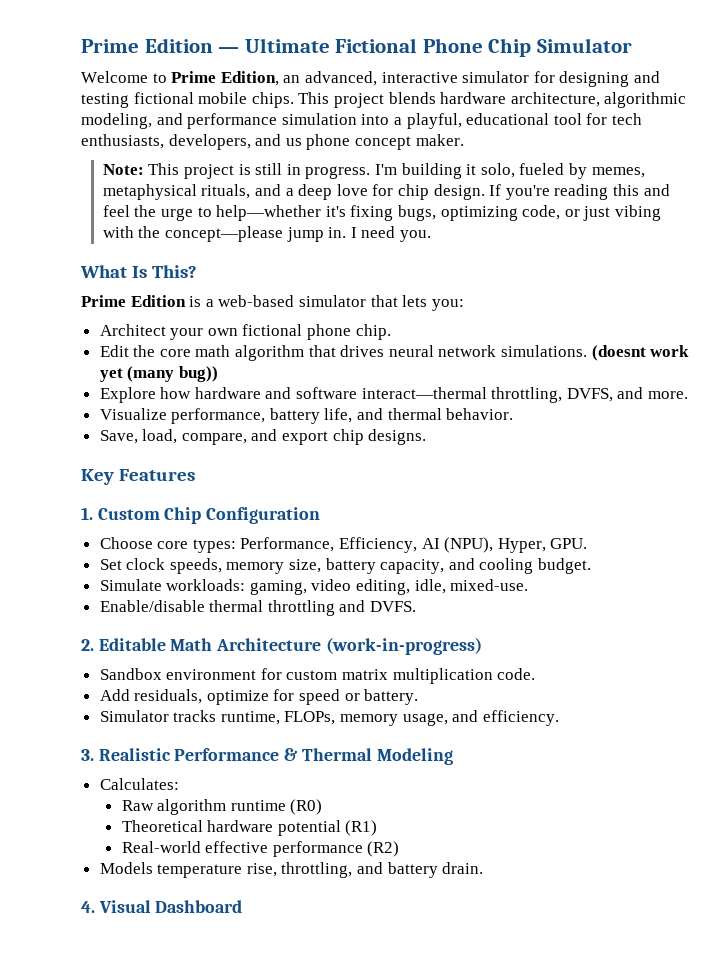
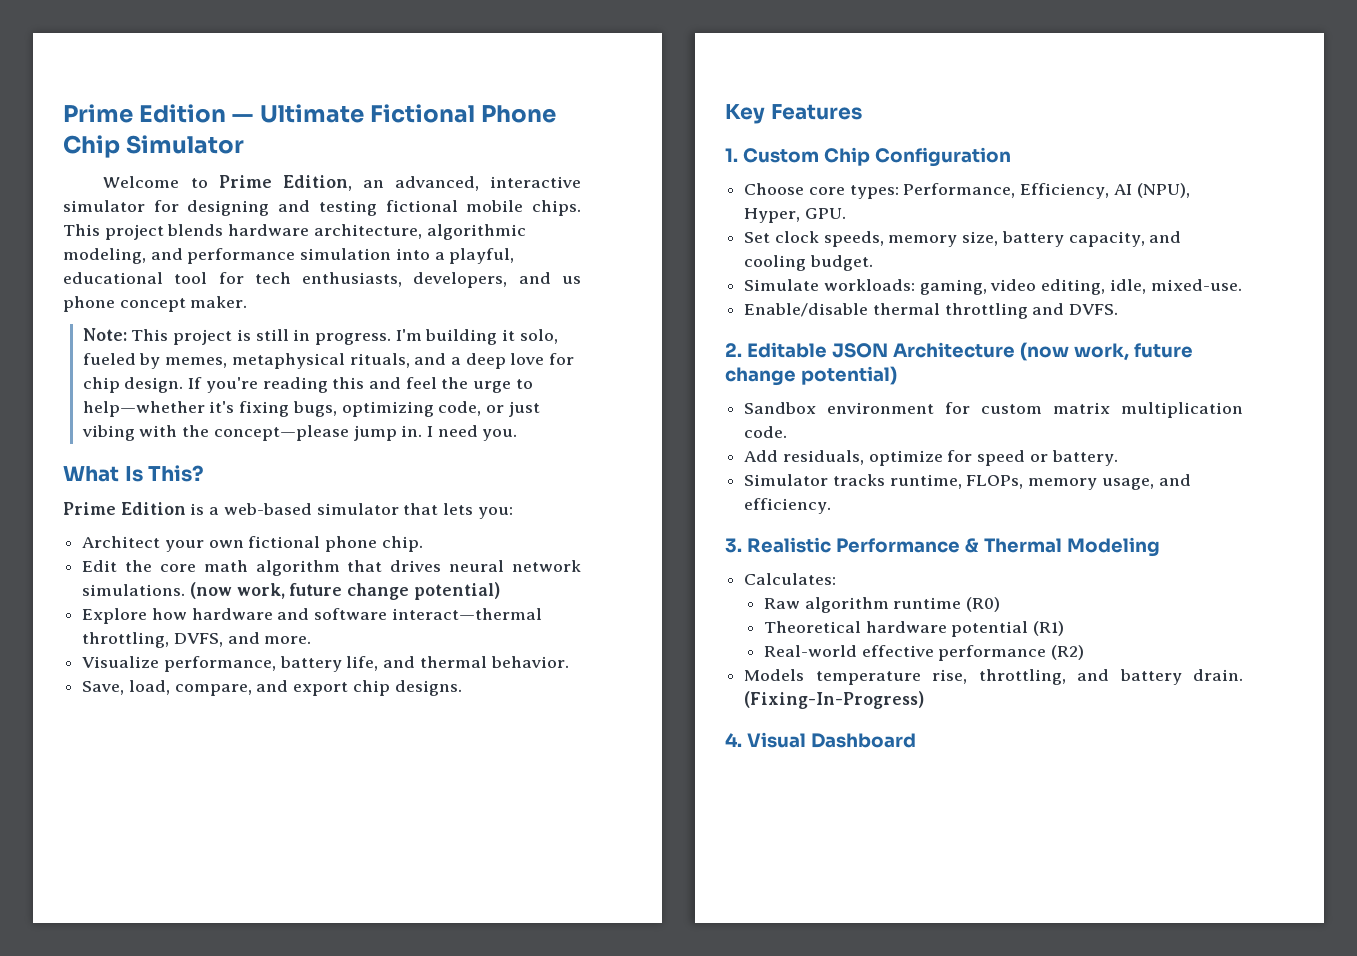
[591,345,690,361] [99,366,218,382] (doesnt work yet (many bug)) -> [189,582,500,600] (now work, future change potential)
[170,637,482,655] Math Architecture (work-in-progress) -> [831,342,1193,361] [725,366,897,386] JSON Architecture (now work, future change potential)
(484, 868) none -> [744,691,925,709] (Fixing-In-Progress)

